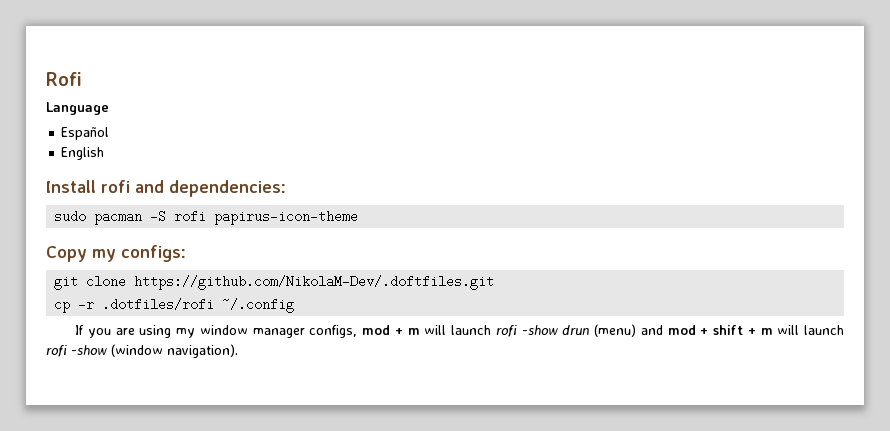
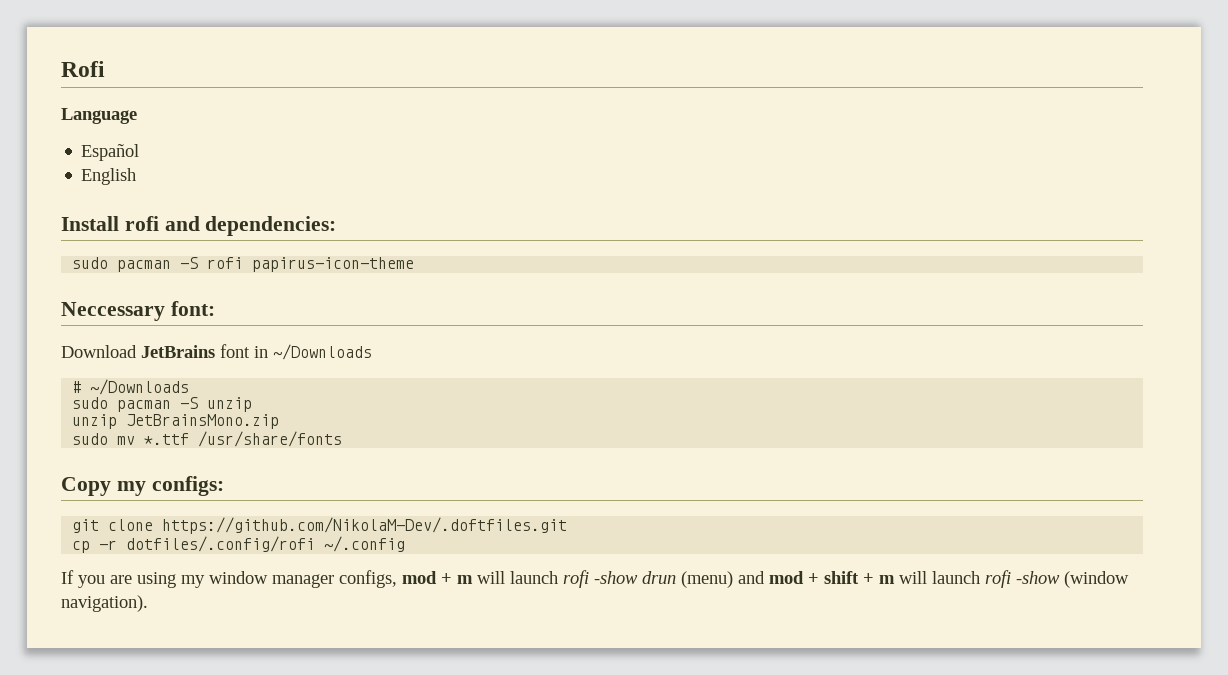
(359, 217) none -> [61,301,215,321] [61,344,372,360] [72,379,190,395] [72,397,253,412] [72,414,280,429] [72,431,343,447] // Neccessary font: // Download JetBrains font in ~/Downloads // # ~/Downloads // sudo pacman -S unzip // unzip JetBrainsMono.zip // sudo mv *.ttf /usr/share/fonts
[102,298,215,311] .dotfiles/rofi -> [126,536,316,552] dotfiles/.config/rofi

